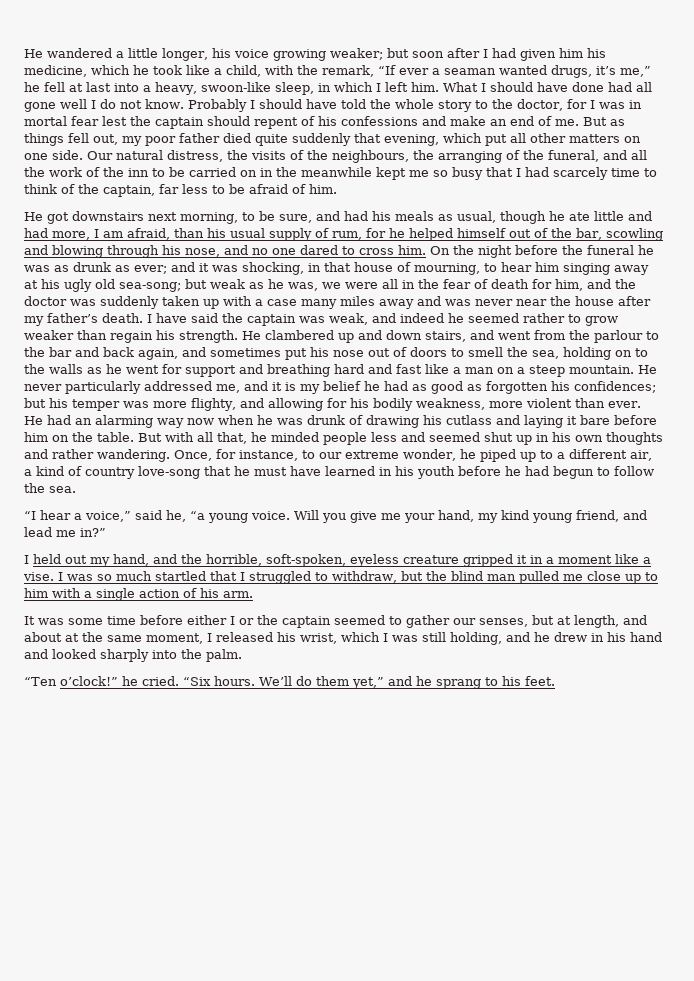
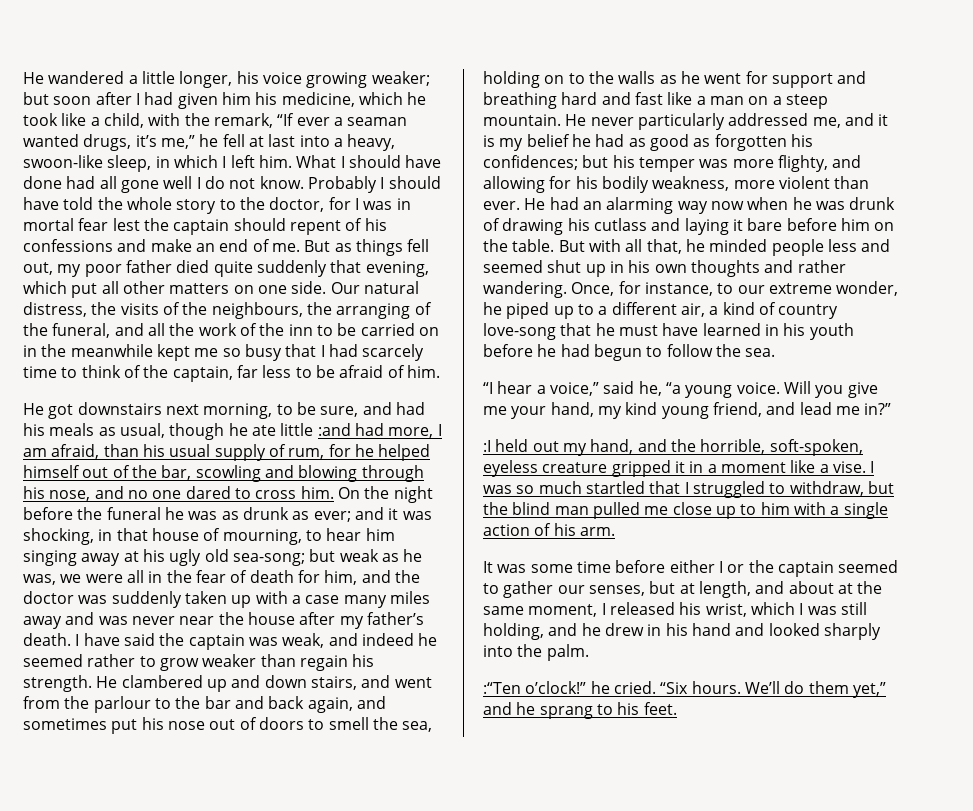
[628,211,652,221] and -> [317,423,351,436] :and
[24,555,29,564] I -> [483,440,491,452] :I
[24,677,57,686] “Ten -> [483,682,521,694] :“Ten

